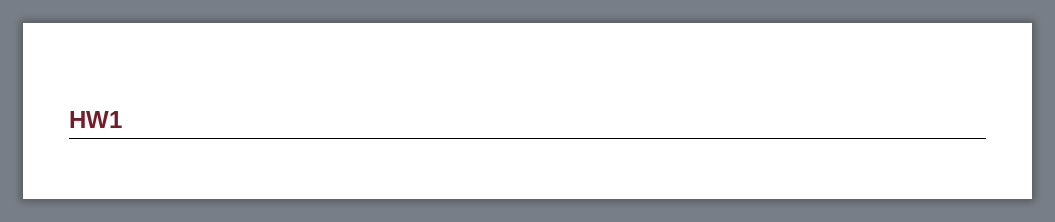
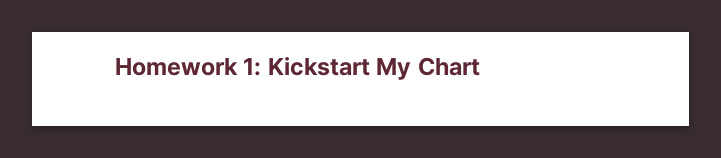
[69,111,122,128] HW1 -> [115,57,480,80] Homework 1: Kickstart My Chart

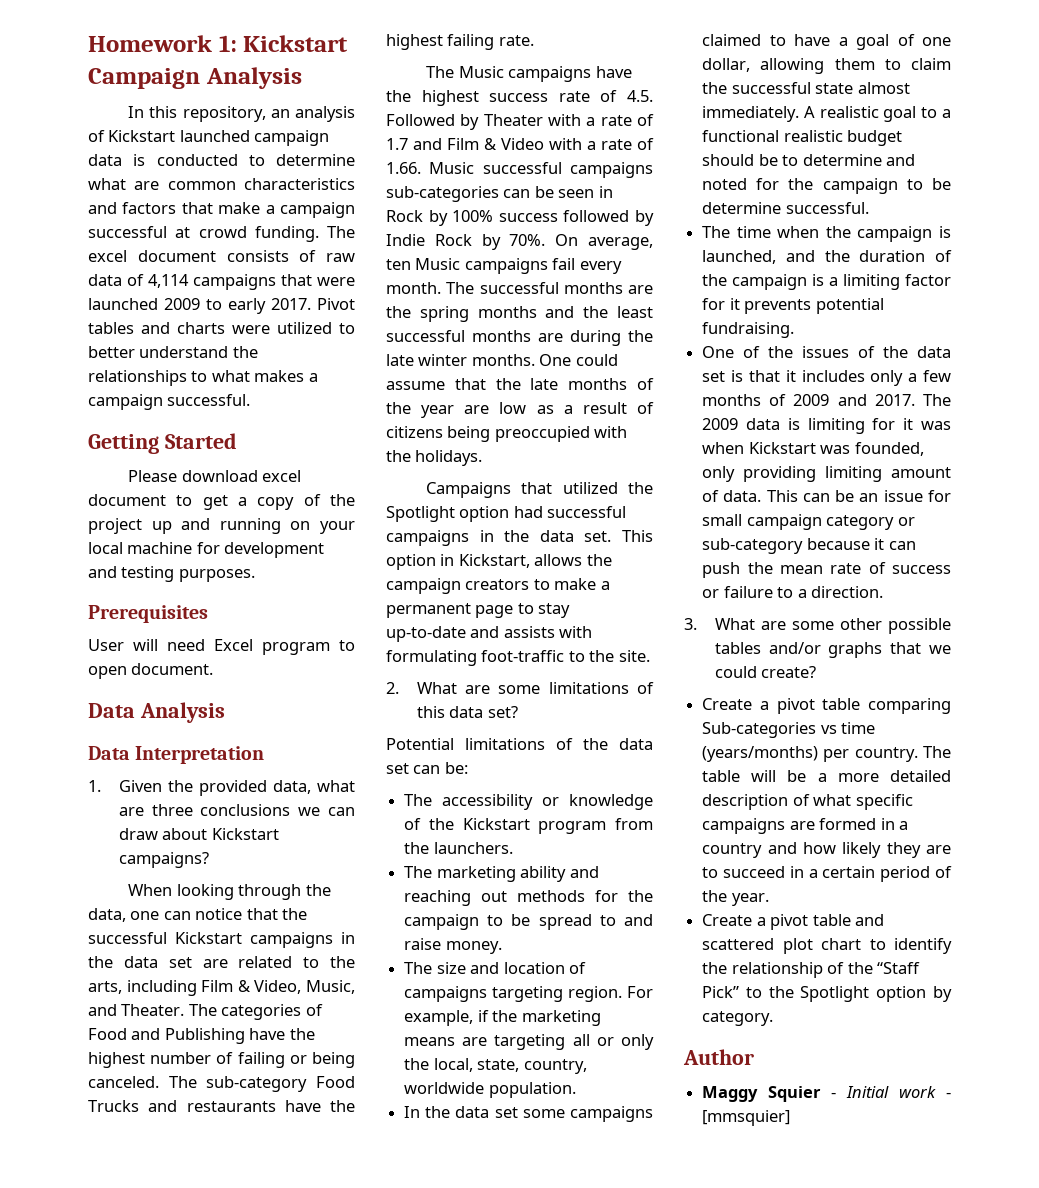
[376,57,480,80] My Chart -> [88,67,302,89] [128,106,355,122] [88,130,330,146] [88,154,355,166] [88,178,355,190] [88,202,355,218] [88,226,355,242] [88,250,355,262] [88,274,355,290] [88,298,355,314] [88,322,355,334] [88,346,258,358] [88,370,318,386] [88,394,251,410] [88,433,237,454] [128,470,302,482] [88,494,356,510] [88,518,355,534] [88,542,325,558] [88,566,255,582] [88,605,208,623] [88,639,355,655] [88,663,214,679] [88,702,225,723] [88,746,265,764] [88,780,355,796] [118,804,355,816] [118,828,279,840] [118,852,209,868] [128,884,331,900] [88,908,308,922] [88,932,355,948] [88,956,356,968] [88,980,355,996] [88,1004,323,1020] [88,1028,315,1044] [88,1052,356,1068] [88,1076,355,1092] [88,1100,355,1112] [386,34,534,50] [426,66,632,82] [386,90,653,106] [386,114,654,130] [386,138,654,150] [386,162,653,178] [386,186,613,202] [386,210,654,226] [386,234,653,250] [386,258,622,274] [386,282,653,294] [386,306,653,322] [386,330,653,346] [386,354,618,366] [386,378,654,390] [386,402,654,418] [386,426,628,442] [386,450,483,466] [426,482,653,498] [386,506,627,522] [386,530,653,546] [386,554,612,570] [386,578,610,594] [386,603,571,618] [386,626,593,642] [386,650,650,666] [386,682,654,694] [416,706,518,718] [386,738,653,750] [386,762,468,774] [404,794,653,810] [404,818,653,834] [404,842,513,854] [404,866,599,882] [404,890,653,906] [404,914,653,930] [404,938,502,954] [404,962,586,974] [404,986,653,1002] [404,1010,601,1026] [404,1034,654,1050] [404,1058,587,1074] [404,1082,576,1098] [404,1106,653,1122] [702,34,951,50] [702,58,951,74] [702,82,910,94] [702,106,951,122] [702,130,903,146] [702,154,915,166] [702,178,951,194] [702,202,869,214] [702,226,951,242] [702,250,952,264] [702,274,951,290] [702,298,884,314] [702,322,795,338] [702,346,951,358] [702,370,951,386] [702,394,951,406] [702,418,951,434] [702,442,924,456] [702,466,951,482] [702,490,951,502] [702,514,915,530] [702,538,916,554] [702,562,951,578] [702,586,883,598] [684,618,951,634] [714,642,951,658] [714,666,817,678] [702,698,951,714] [702,722,876,738] [702,746,951,762] [702,770,951,782] [702,794,913,810] [702,818,908,834] [702,842,951,858] [702,866,952,882] [702,890,769,906] [702,914,884,930] [702,938,952,954] [702,962,920,978] [702,986,952,1002] [702,1011,774,1026] [683,1049,754,1065] [702,1086,951,1102] [702,1110,791,1126] Campaign Analysis // In this repository, an analysis of Kickstart launched campaign data is conducted to determine what are common characteristics and factors that make a campaign successful at crowd funding. The excel document consists of raw data of 4,114 campaigns that were launched 2009 to early 2017. Pivot tables and charts were utilized to better understand the relationships to what makes a campaign successful. // Getting Started // Please download excel document to get a copy of the project up and running on your local machine for development and testing purposes. // Prerequisites // User will need Excel program to open document. // Data Analysis // Data Interpretation // 1. Given the provided data, what are three conclusions we can draw about Kickstart campaigns? // When looking through the data, one can notice that the successful Kickstart campaigns in the data set are related to the arts, including Film & Video, Music, and Theater. The categories of Food and Publishing have the highest number of failing or being canceled. The sub-category Food Trucks and restaurants have the highest failing rate. // The Music campaigns have the highest success rate of 4.5. Followed by Theater with a rate of 1.7 and Film & Video with a rate of 1.66. Music successful campaigns sub-categories can be seen in Rock by 100% success followed by Indie Rock by 70%. On average, ten Music campaigns fail every month. The successful months are the spring months and the least successful months are during the late winter months. One could assume that the late months of the year are low as a result of citizens being preoccupied with the holidays. // Campaigns that utilized the Spotlight option had successful campaigns in the data set. This option in Kickstart, allows the campaign creators to make a permanent page to stay up-to-date and assists with formulating foot-traffic to the site. // 2. What are some limitations of this data set? // Potential limitations of the data set can be: // The accessibility or knowledge of the Kickstart program from the launchers. // The marketing ability and reaching out methods for the campaign to be spread to and raise money. // The size and location of campaigns targeting region. For example, if the marketing means are targeting all or only the local, state, country, worldwide population. // In the data set some campaigns claimed to have a goal of one dollar, allowing them to claim the successful state almost immediately. A realistic goal to a functional realistic budget should be to determine and noted for the campaign to be determine successful. // The time when the campaign is launched, and the duration of the campaign is a limiting factor for it prevents potential fundraising. // One of the issues of the data set is that it includes only a few months of 2009 and 2017. The 2009 data is limiting for it was when Kickstart was founded, only providing limiting amount of data. This can be an issue for small campaign category or sub-category because it can push the mean rate of success or failure to a direction. // 3. What are some other possible tables and/or graphs that we could create? // Create a pivot table comparing Sub-categories vs time (years/months) per country. The table will be a more detailed description of what specific campaigns are formed in a country and how likely they are to succeed in a certain period of the year. // Create a pivot table and scattered plot chart to identify the relationship of the “Staff Pick” to the Spotlight option by category. // Author // Maggy Squier - Initial work - [mmsquier]

